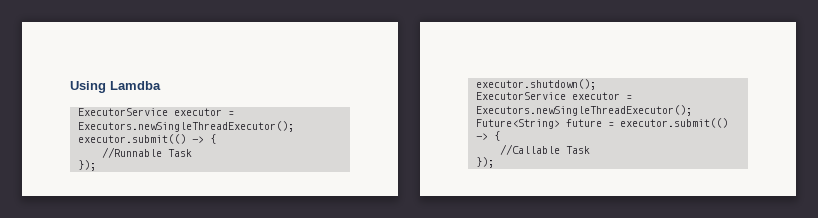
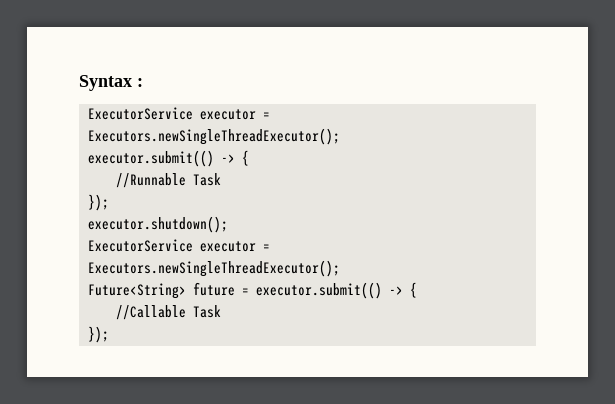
[70,81,161,93] Using Lamdba -> [79,75,143,91] Syntax :

